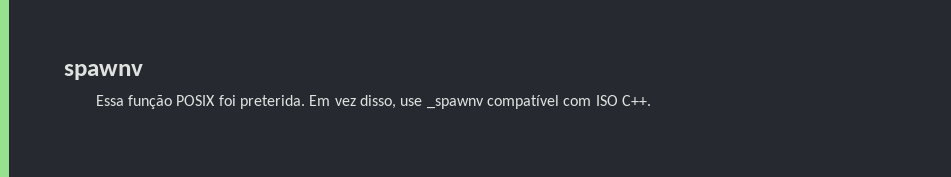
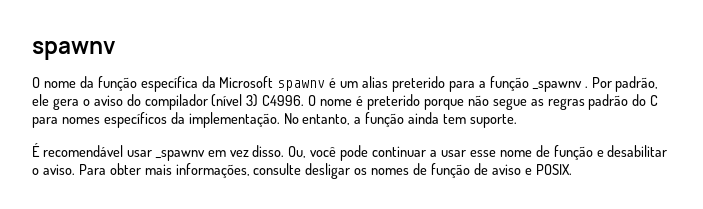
[95,95,651,109] Essa função POSIX foi preterida. Em vez disso, use _spawnv compatível com ISO C++. -> [32,76,659,92] [32,94,659,110] [32,112,518,128] [32,143,668,161] [32,163,572,179] O nome da função específica da Microsoft spawnv é um alias preterido para a função _spawnv . Por padrão, ele gera o aviso do compilador (nível 3) C4996. O nome é preterido porque não segue as regras padrão do C para nomes específicos da implementação. No entanto, a função ainda tem suporte. // É recomendável usar _spawnv em vez disso. Ou, você pode continuar a usar esse nome de função e desabilitar o aviso. Para obter mais informações, consulte desligar os nomes de função de aviso e POSIX.

